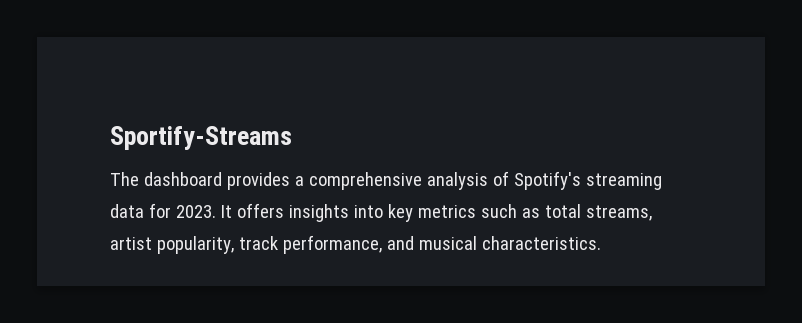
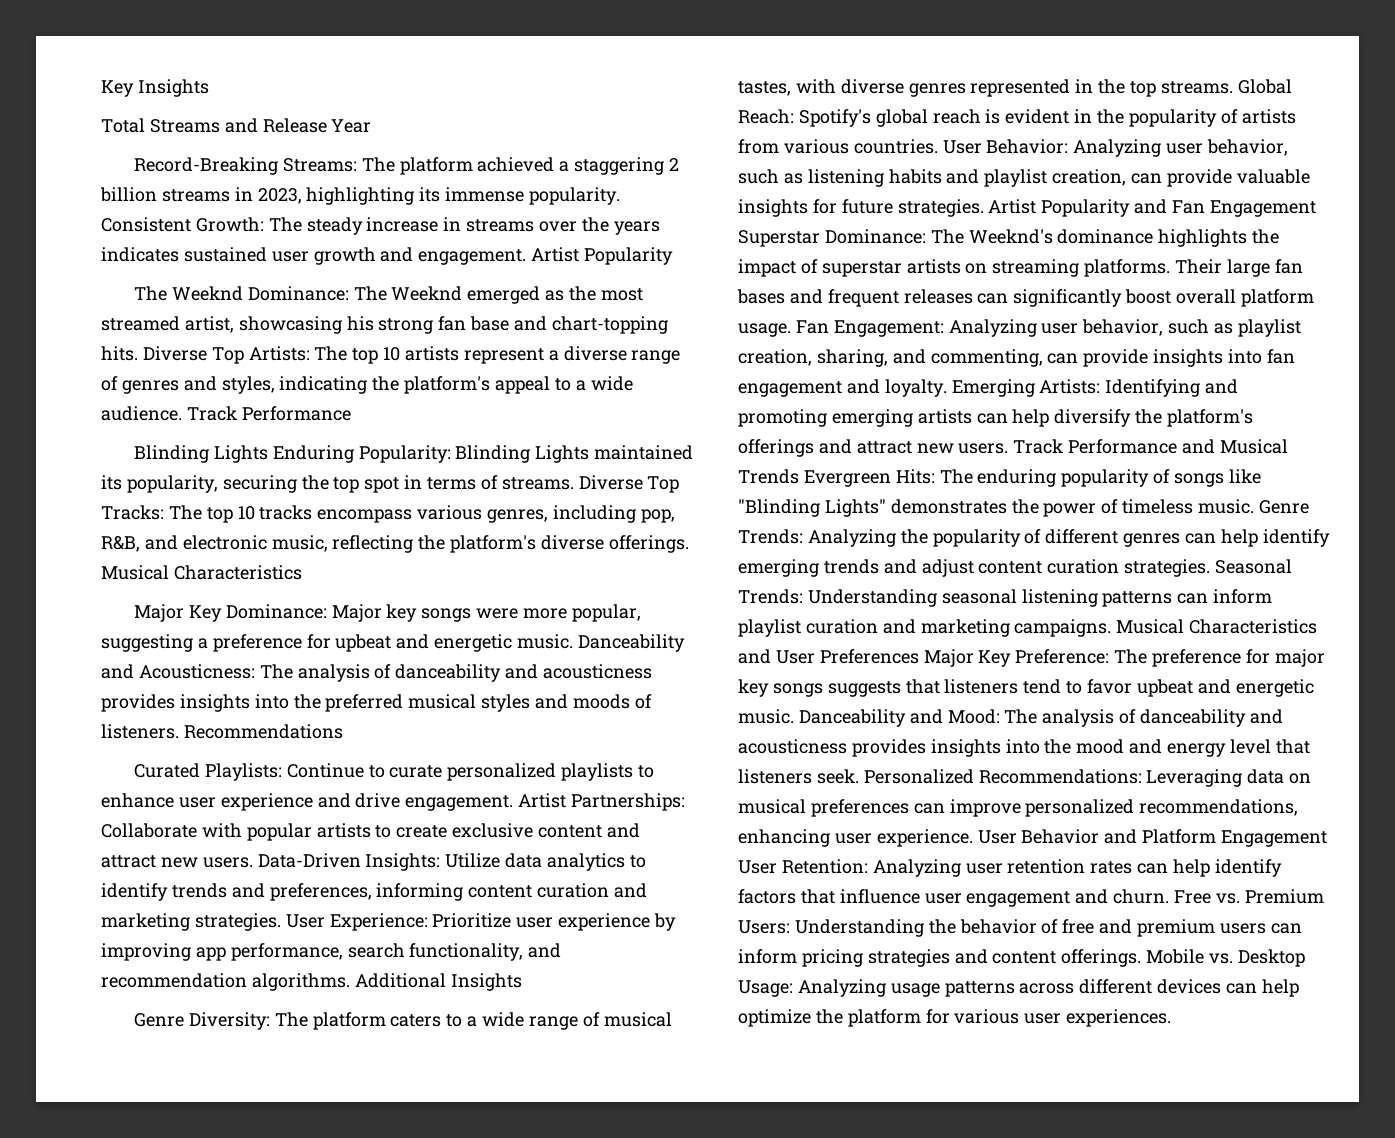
[110,126,292,150] [110,171,662,190] [110,203,652,222] [110,235,601,254] Sportify-Streams // The dashboard provides a comprehensive analysis of Spotify's streaming data for 2023. It offers insights into key metrics such as total streams, artist popularity, track performance, and musical characteristics. -> [101,79,209,97] [101,118,372,133] [133,157,679,175] [100,187,621,205] [101,217,660,235] [101,247,674,265] [133,286,643,304] [101,316,668,334] [101,346,681,364] [101,376,633,394] [101,406,351,421] [133,445,694,463] [101,475,680,493] [101,505,675,523] [101,535,689,553] [101,565,302,580] [133,604,641,622] [101,634,685,652] [101,664,653,682] [101,694,652,712] [101,724,343,739] [133,763,654,781] [101,793,686,811] [101,823,640,841] [101,853,646,871] [101,883,648,901] [101,913,677,931] [101,943,562,961] [101,973,522,991] [133,1012,672,1030] [738,79,1292,97] [738,109,1296,127] [738,139,1289,157] [738,169,1310,187] [738,199,1316,217] [738,229,1280,247] [738,259,1303,277] [737,289,1314,307] [738,319,1301,337] [738,349,1295,367] [738,379,1239,397] [738,409,1254,427] [738,439,1288,457] [738,469,1261,487] [738,499,1309,517] [738,529,1330,547] [738,559,1293,577] [738,589,1273,607] [738,619,1318,637] [738,649,1325,667] [738,679,1314,697] [738,709,1283,727] [738,739,1310,757] [738,769,1312,787] [738,799,1299,817] [738,829,1328,847] [738,859,1282,877] [738,889,1324,907] [738,919,1302,937] [738,949,1305,967] [738,979,1299,997] [738,1009,1172,1027] Key Insights // Total Streams and Release Year // Record-Breaking Streams: The platform achieved a staggering 2 billion streams in 2023, highlighting its immense popularity. Consistent Growth: The steady increase in streams over the years indicates sustained user growth and engagement. Artist Popularity // The Weeknd Dominance: The Weeknd emerged as the most streamed artist, showcasing his strong fan base and chart-topping hits. Diverse Top Artists: The top 10 artists represent a diverse range of genres and styles, indicating the platform's appeal to a wide audience. Track Performance // Blinding Lights Enduring Popularity: Blinding Lights maintained its popularity, securing the top spot in terms of streams. Diverse Top Tracks: The top 10 tracks encompass various genres, including pop, R&B, and electronic music, reflecting the platform's diverse offerings. Musical Characteristics // Major Key Dominance: Major key songs were more popular, suggesting a preference for upbeat and energetic music. Danceability and Acousticness: The analysis of danceability and acousticness provides insights into the preferred musical styles and moods of listeners. Recommendations // Curated Playlists: Continue to curate personalized playlists to enhance user experience and drive engagement. Artist Partnerships: Collaborate with popular artists to create exclusive content and attract new users. Data-Driven Insights: Utilize data analytics to identify trends and preferences, informing content curation and marketing strategies. User Experience: Prioritize user experience by improving app performance, search functionality, and recommendation algorithms. Additional Insights // Genre Diversity: The platform caters to a wide range of musical tastes, with diverse genres represented in the top streams. Global Reach: Spotify's global reach is evident in the popularity of artists from various countries. User Behavior: Analyzing user behavior, such as listening habits and playlist creation, can provide valuable insights for future strategies. Artist Popularity and Fan Engagement Superstar Dominance: The Weeknd's dominance highlights the impact of superstar artists on streaming platforms. Their large fan bases and frequent releases can significantly boost overall platform usage. Fan Engagement: Analyzing user behavior, such as playlist creation, sharing, and commenting, can provide insights into fan engagement and loyalty. Emerging Artists: Identifying and promoting emerging artists can help diversify the platform's offerings and attract new users. Track Performance and Musical Trends Evergreen Hits: The enduring popularity of songs like "Blinding Lights" demonstrates the power of timeless music. Genre Trends: Analyzing the popularity of different genres can help identify emerging trends and adjust content curation strategies. Seasonal Trends: Understanding seasonal listening patterns can inform playlist curation and marketing campaigns. Musical Characteristics and User Preferences Major Key Preference: The preference for major key songs suggests that listeners tend to favor upbeat and energetic music. Danceability and Mood: The analysis of danceability and acousticness provides insights into the mood and energy level that listeners seek. Personalized Recommendations: Leveraging data on musical preferences can improve personalized recommendations, enhancing user experience. User Behavior and Platform Engagement User Retention: Analyzing user retention rates can help identify factors that influence user engagement and churn. Free vs. Premium Users: Understanding the behavior of free and premium users can inform pricing strategies and content offerings. Mobile vs. Desktop Usage: Analyzing usage patterns across different devices can help optimize the platform for various user experiences.

